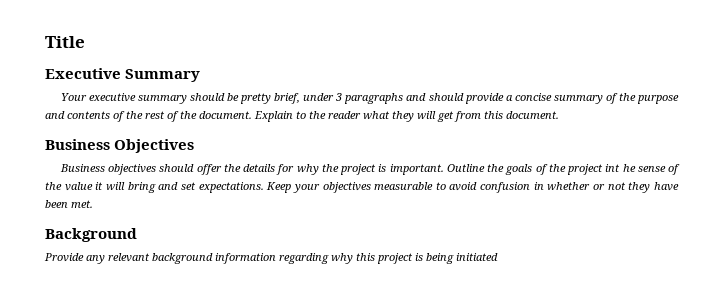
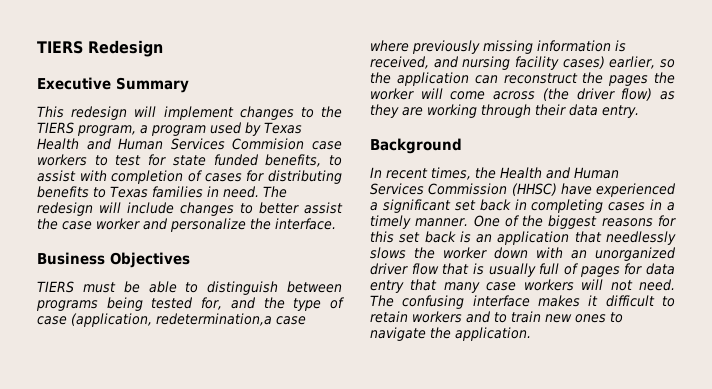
[45,36,85,48] Title -> [37,40,163,57] TIERS Redesign
[60,93,680,104] [45,111,559,122] [45,139,195,153] [59,164,680,175] [45,182,679,193] [45,200,93,208] [45,228,137,242] [44,253,498,264] Your executive summary should be pretty brief, under 3 paragraphs and should provide a concise summary of the purpose and contents of the rest of the document. Explain to the reader what they will get from this document. // Business Objectives // Business objectives should offer the details for why the project is important. Outline the goals of the project int he sense of the value it will bring and set expectations. Keep your objectives measurable to avoid confusion in whether or not they have been met. // Background // Provide any relevant background information regarding why this project is being initiated -> [37,106,342,120] [37,122,302,136] [37,138,342,150] [37,154,343,167] [37,170,342,184] [37,186,287,198] [37,202,343,216] [37,218,336,232] [37,252,190,268] [37,281,342,295] [36,297,345,311] [37,313,306,327] [370,40,626,54] [370,56,675,70] [370,72,675,86] [370,88,675,101] [370,104,639,118] [370,138,462,154] [370,167,619,180] [370,183,676,197] [370,199,675,213] [370,215,676,229] [370,231,676,245] [370,247,676,261] [370,263,675,277] [370,279,675,293] [370,295,675,309] [370,311,623,323] [370,327,531,341] This redesign will implement changes to the TIERS program, a program used by Texas Health and Human Services Commision case workers to test for state funded benefits, to assist with completion of cases for distributing benefits to Texas families in need. The redesign will include changes to better assist the case worker and personalize the interface. // Business Objectives // TIERS must be able to distinguish between programs being tested for, and the type of case (application, redetermination,a case where previously missing information is received, and nursing facility cases) earlier, so the application can reconstruct the pages the worker will come across (the driver flow) as they are working through their data entry. // Background // In recent times, the Health and Human Services Commission (HHSC) have experienced a significant set back in completing cases in a timely manner. One of the biggest reasons for this set back is an application that needlessly slows the worker down with an unorganized driver flow that is usually full of pages for data entry that many case workers will not need. The confusing interface makes it difficult to retain workers and to train new ones to navigate the application.

